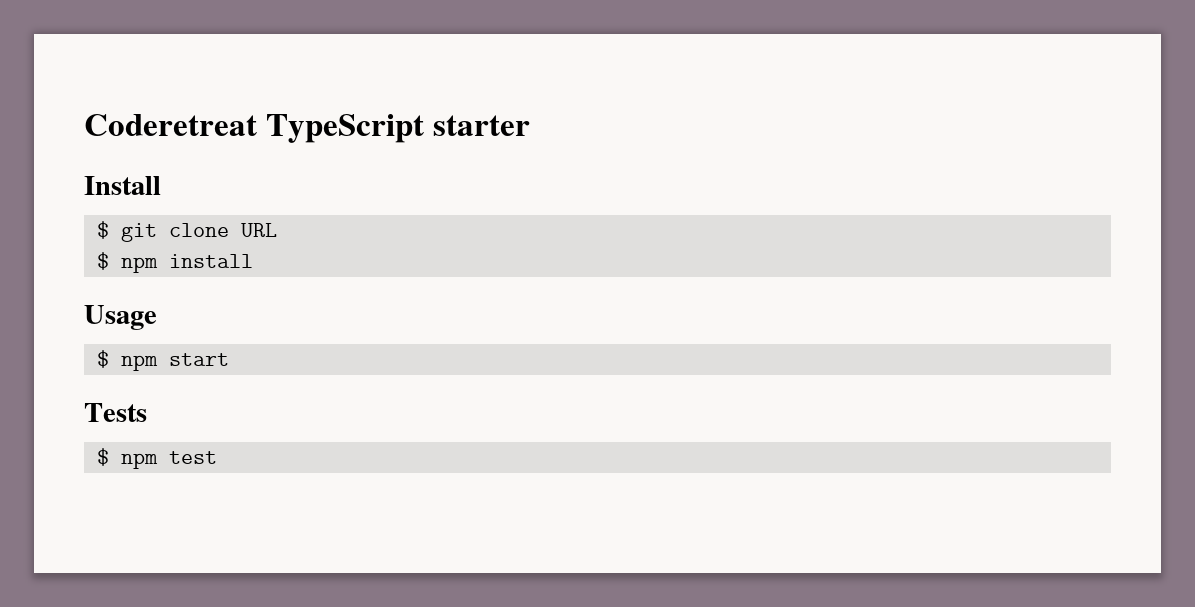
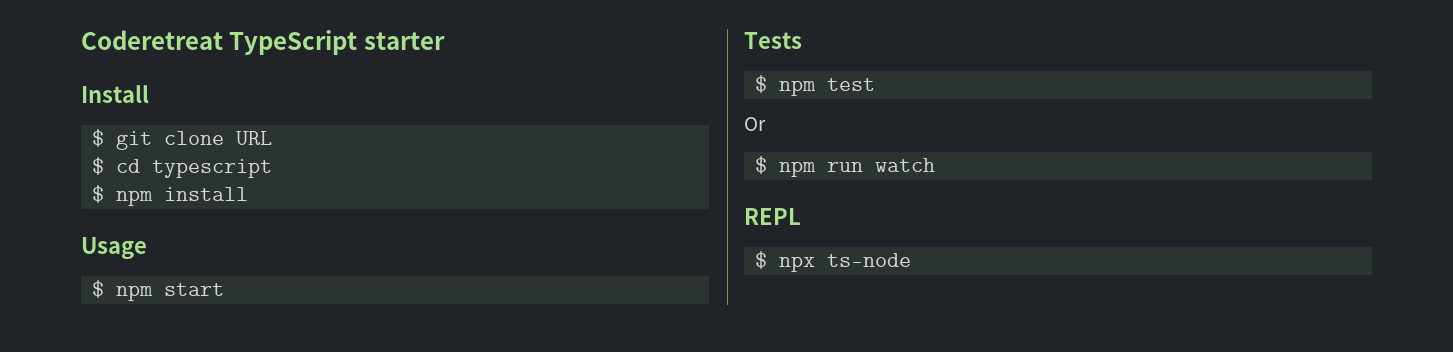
(277, 230) none -> [92,157,273,178] // $ cd typescript
(217, 457) none -> [744,117,766,131] [755,156,936,177] [744,208,801,225] [755,251,912,272] // Or // $ npm run watch // REPL // $ npx ts-node

